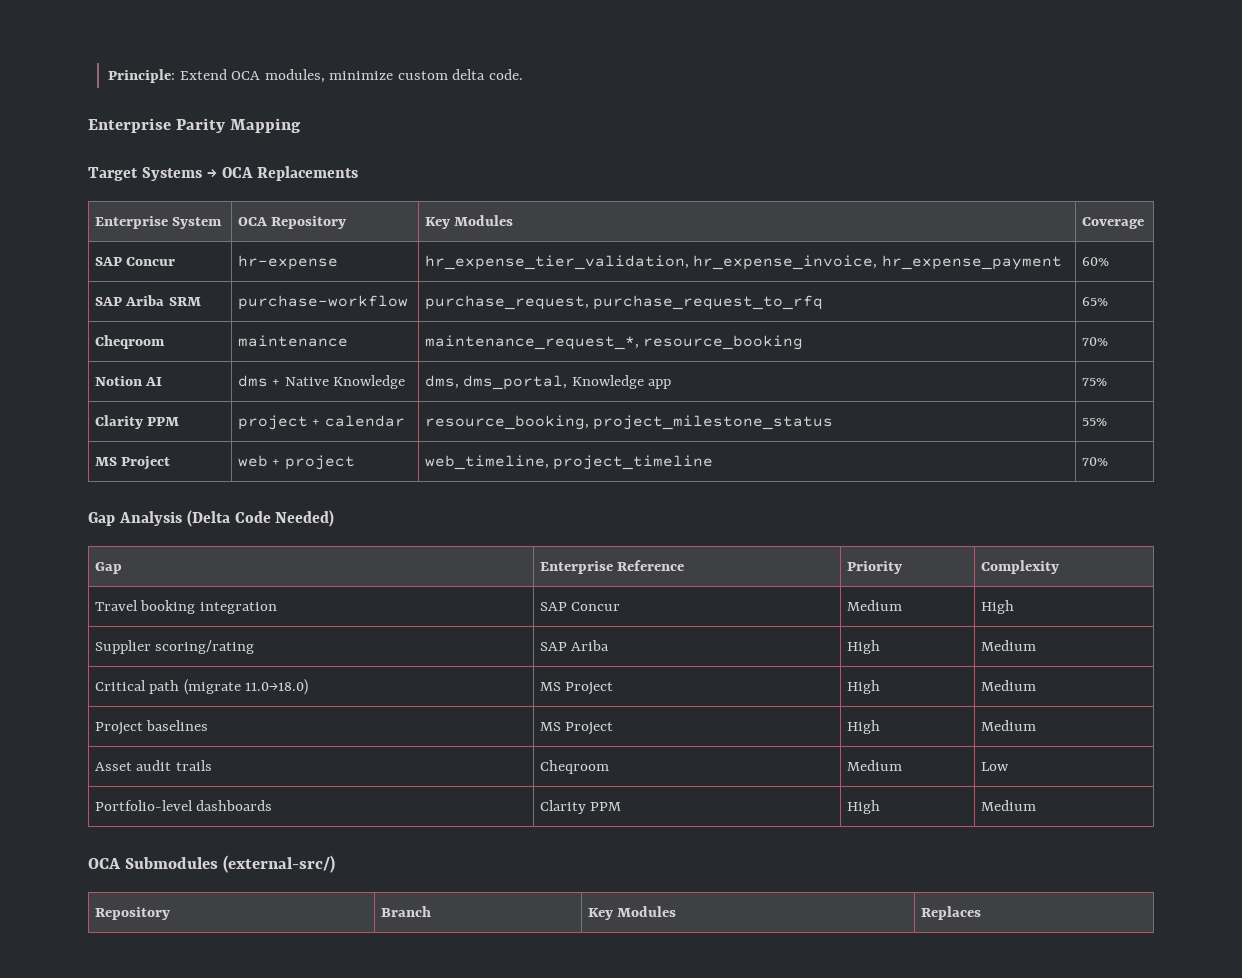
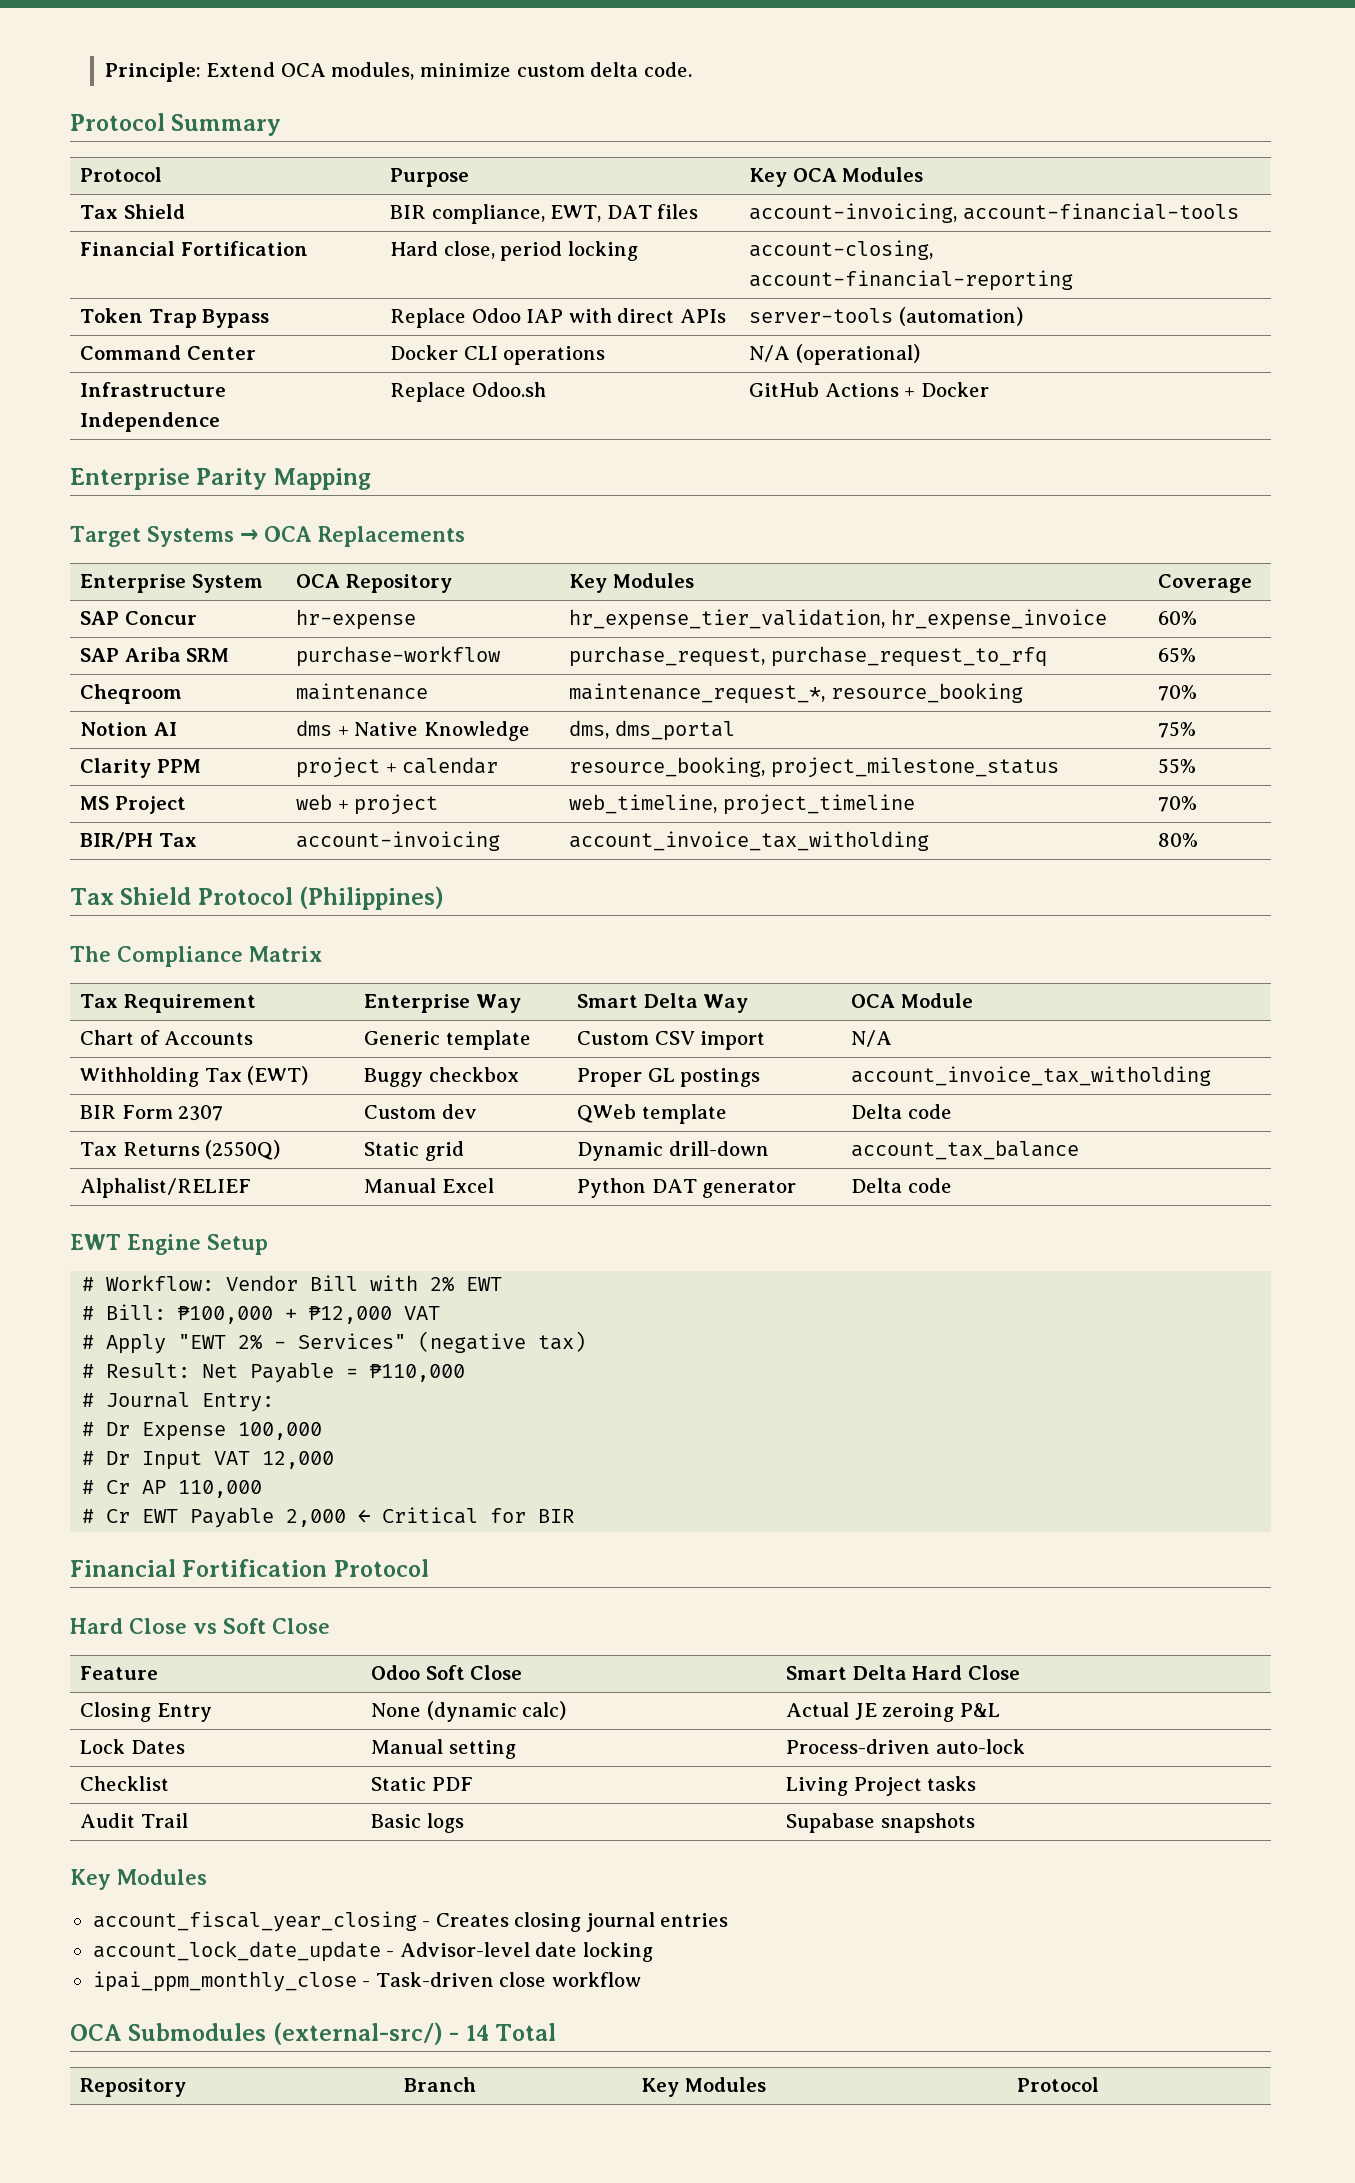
(523, 74) none -> [70,113,282,136] [80,167,163,182] [390,168,470,187] [749,167,924,187] [80,204,185,219] [390,204,699,224] [749,203,1239,223] [80,241,308,256] [390,241,638,261] [749,240,934,260] [749,270,1074,291] [80,308,270,328] [390,308,726,328] [749,307,1023,326] [80,345,256,360] [390,345,606,365] [749,344,920,365] [80,382,227,397] [80,412,221,432] [390,382,546,402] [749,382,989,397] // Protocol Summary // Protocol | Purpose | Key OCA Modules // Tax Shield | BIR compliance, EWT, DAT files | account-invoicing, account-financial-tools // Financial Fortification | Hard close, period locking | account-closing, account-financial-reporting // Token Trap Bypass | Replace Odoo IAP with direct APIs | server-tools (automation) // Command Center | Docker CLI operations | N/A (operational) // Infrastructure Independence | Replace Odoo.sh | GitHub Actions + Docker
[693,255,1062,270] hr_expense_invoice, hr_expense_payment -> [890,609,1107,630] hr_expense_invoice
[463,375,672,390] dms_portal, Knowledge app -> [614,720,735,741] dms_portal
[88,510,335,527] [94,562,122,574] [539,560,685,574] [846,561,902,574] [980,560,1059,574] [94,600,277,614] [539,602,621,611] [846,600,902,611] [980,600,1014,614] [94,640,255,654] [539,640,610,651] [846,640,880,654] [980,640,1036,651] [94,679,309,695] [539,682,614,695] [846,680,880,694] [980,680,1036,691] [94,720,209,735] [539,722,614,735] [846,720,880,734] [980,720,1036,731] [94,760,212,771] [539,760,609,774] [846,760,902,771] [980,762,1009,771] [94,800,273,811] [539,800,622,814] [846,800,880,814] [980,800,1036,811] // Gap Analysis (Delta Code Needed) // Gap | Enterprise Reference | Priority | Complexity // Travel booking integration | SAP Concur | Medium | High // Supplier scoring/rating | SAP Ariba | High | Medium // Critical path (migrate 11.0→18.0) | MS Project | High | Medium // Project baselines | MS Project | High | Medium // Asset audit trails | Cheqroom | Medium | Low // Portfolio-level dashboards | Clarity PPM | High | Medium -> [80,832,197,849] [296,831,501,851] [569,831,930,851] [1158,833,1199,847] [70,886,445,910] [70,946,322,967] [80,994,256,1013] [364,994,521,1013] [577,993,749,1013] [851,993,973,1008] [80,1030,254,1045] [364,1030,531,1050] [577,1031,766,1050] [851,1030,893,1047] [80,1066,309,1087] [364,1067,519,1087] [577,1068,761,1087] [851,1066,1212,1086] [80,1105,224,1121] [364,1104,477,1119] [577,1104,727,1124] [851,1104,952,1119] [80,1140,281,1160] [364,1141,464,1161] [577,1141,769,1161] [851,1140,1080,1160] [80,1178,252,1198] [364,1178,494,1193] [577,1178,797,1198] [851,1178,952,1193] [70,1234,268,1255] [82,1275,503,1292] [82,1304,441,1324] [82,1331,587,1354] [82,1362,466,1383] [82,1392,275,1412] [82,1422,323,1441] [82,1451,335,1470] [82,1480,263,1498] [82,1507,575,1528] [70,1559,429,1577] [70,1618,330,1634] [80,1666,159,1680] [371,1665,523,1680] [786,1665,1020,1680] [80,1702,212,1722] [371,1701,567,1722] [786,1702,1000,1722] [80,1739,185,1754] [371,1739,516,1759] [786,1739,1025,1754] [80,1776,170,1791] [371,1777,473,1791] [786,1776,977,1796] [80,1813,188,1828] [371,1813,464,1833] [786,1813,975,1833] [70,1869,207,1890] [92,1911,729,1932] [92,1941,653,1962] [92,1971,641,1992] // BIR/PH Tax | account-invoicing | account_invoice_tax_witholding | 80% // Tax Shield Protocol (Philippines) // The Compliance Matrix // Tax Requirement | Enterprise Way | Smart Delta Way | OCA Module // Chart of Accounts | Generic template | Custom CSV import | N/A // Withholding Tax (EWT) | Buggy checkbox | Proper GL postings | account_invoice_tax_witholding // BIR Form 2307 | Custom dev | QWeb template | Delta code // Tax Returns (2550Q) | Static grid | Dynamic drill-down | account_tax_balance // Alphalist/RELIEF | Manual Excel | Python DAT generator | Delta code // EWT Engine Setup // # Workflow: Vendor Bill with 2% EWT // # Bill: ₱100,000 + ₱12,000 VAT // # Apply "EWT 2% - Services" (negative tax) // # Result: Net Payable = ₱110,000 // # Journal Entry: // # Dr Expense 100,000 // # Dr Input VAT 12,000 // # Cr AP 110,000 // # Cr EWT Payable 2,000 ← Critical for BIR // Financial Fortification Protocol // Hard Close vs Soft Close // Feature | Odoo Soft Close | Smart Delta Hard Close // Closing Entry | None (dynamic calc) | Actual JE zeroing P&L // Lock Dates | Manual setting | Process-driven auto-lock // Checklist | Static PDF | Living Project tasks // Audit Trail | Basic logs | Supabase snapshots // Key Modules // account_fiscal_year_closing - Creates closing journal entries // account_lock_date_update - Advisor-level date locking // ipai_ppm_monthly_close - Task-driven close workflow
(336, 864) none -> [449,2023,557,2041] - 14 Total
[920,906,981,920] Replaces -> [1017,2077,1100,2092] Protocol

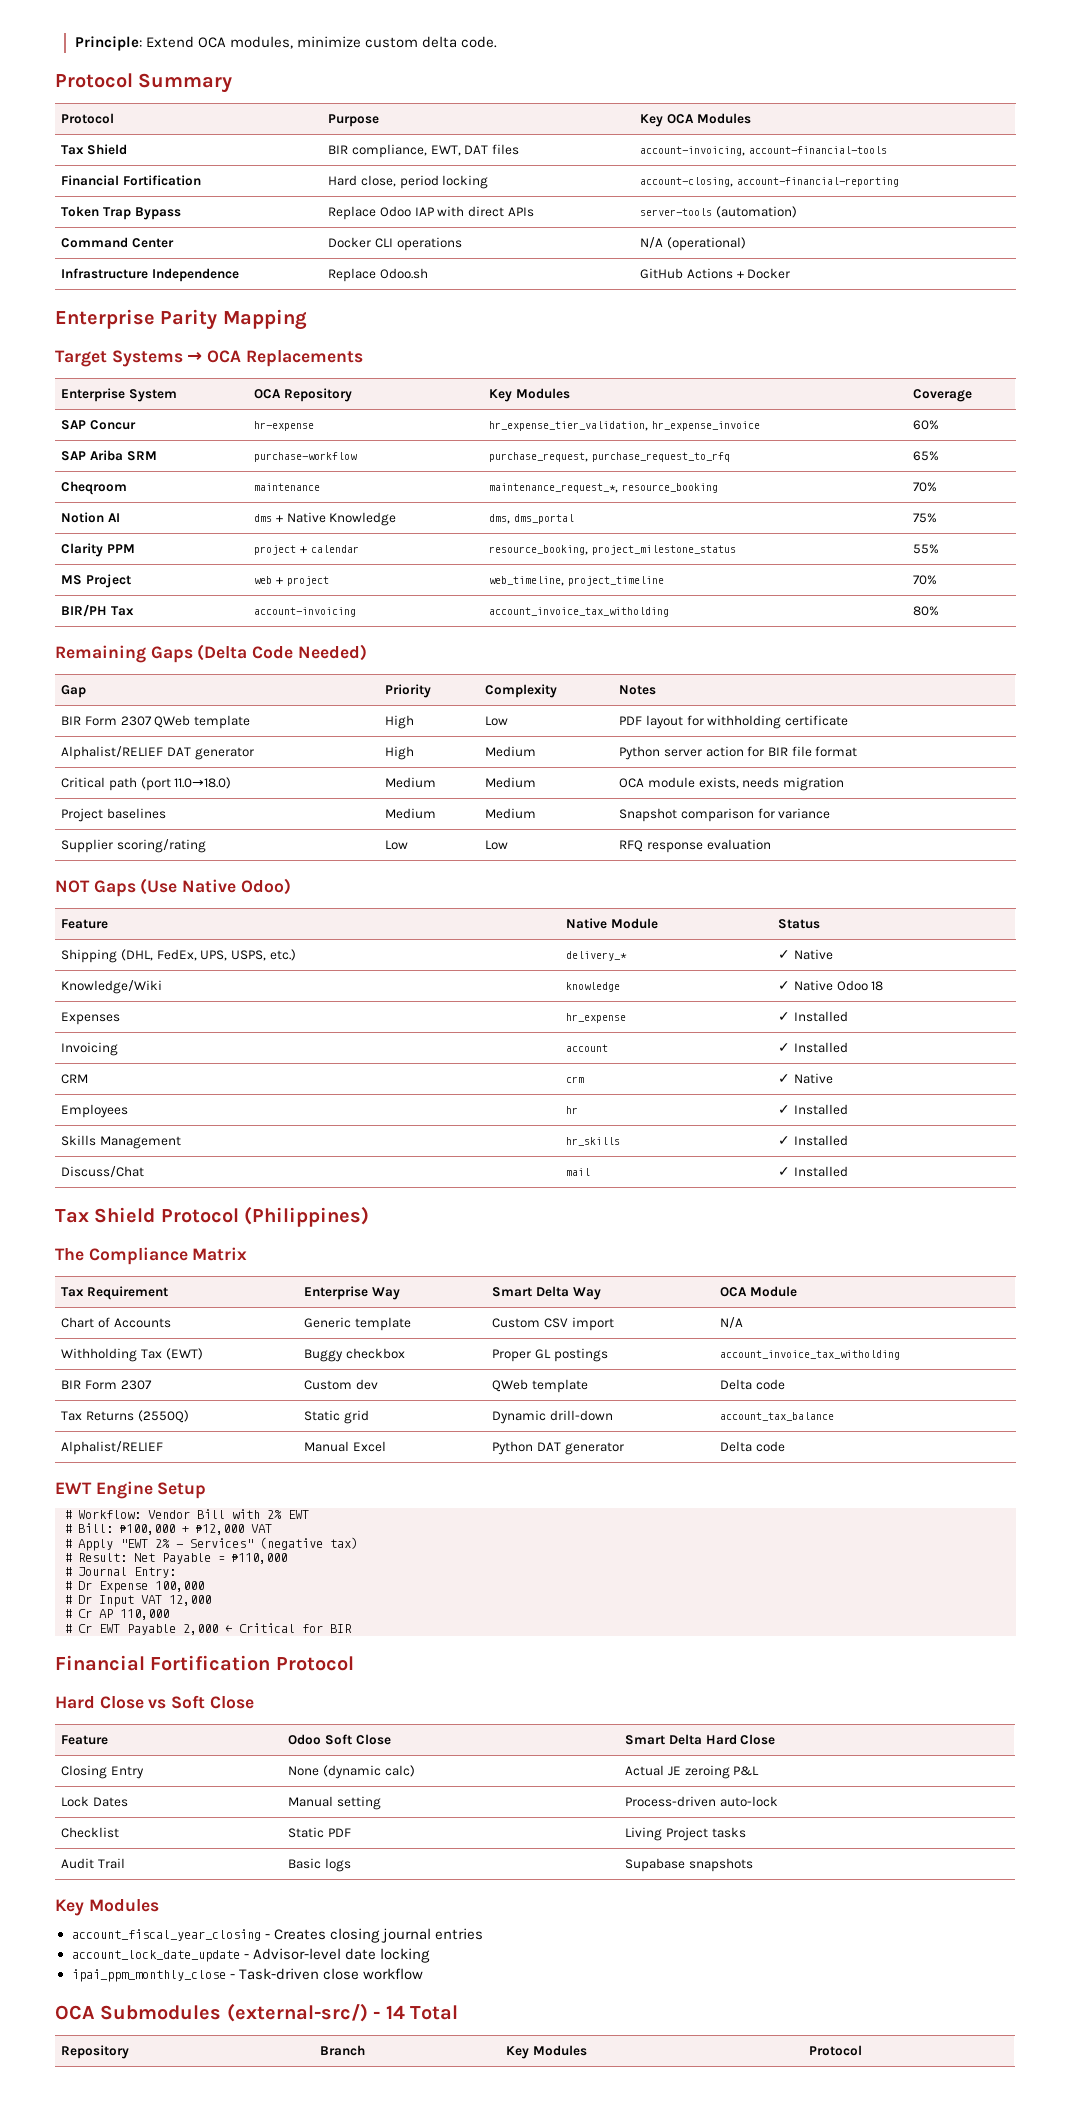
(1199, 840) none -> [55,644,367,663] [61,685,87,698] [385,684,432,698] [485,684,558,698] [619,685,657,695] [61,715,250,729] [385,715,415,729] [485,716,509,726] [619,715,848,729] [61,746,254,760] [385,746,415,760] [485,746,537,757] [619,746,858,760] [61,777,232,791] [385,777,437,788] [485,777,537,788] [619,777,844,791] [61,808,166,822] [385,808,437,819] [485,808,537,819] [619,808,831,822] [61,839,206,853] [385,840,409,850] [485,840,509,850] [619,839,771,853] [55,878,291,897] [61,919,109,929] [566,918,658,929] [778,919,821,929] [61,949,296,963] [566,951,628,961] [778,949,833,960] [61,980,163,994] [566,982,621,992] [778,980,884,991] [61,1012,121,1025] [566,1013,627,1023] [778,1011,848,1022] [61,1042,119,1056] [566,1044,609,1052] [778,1042,848,1053] [61,1074,89,1084] [566,1076,585,1083] [778,1073,833,1084] [61,1104,129,1118] [566,1106,579,1114] [778,1104,848,1115] [61,1135,181,1149] [566,1137,621,1146] [778,1135,848,1146] [61,1166,145,1177] [566,1168,591,1176] [778,1166,848,1177] // Remaining Gaps (Delta Code Needed) // Gap | Priority | Complexity | Notes // BIR Form 2307 QWeb template | High | Low | PDF layout for withholding certificate // Alphalist/RELIEF DAT generator | High | Medium | Python server action for BIR file format // Critical path (port 11.0→18.0) | Medium | Medium | OCA module exists, needs migration // Project baselines | Medium | Medium | Snapshot comparison for variance // Supplier scoring/rating | Low | Low | RFQ response evaluation // NOT Gaps (Use Native Odoo) // Feature | Native Module | Status // Shipping (DHL, FedEx, UPS, USPS, etc.) | delivery_* | ✓ Native // Knowledge/Wiki | knowledge | ✓ Native Odoo 18 // Expenses | hr_expense | ✓ Installed // Invoicing | account | ✓ Installed // CRM | crm | ✓ Native // Employees | hr | ✓ Installed // Skills Management | hr_skills | ✓ Installed // Discuss/Chat | mail | ✓ Installed

